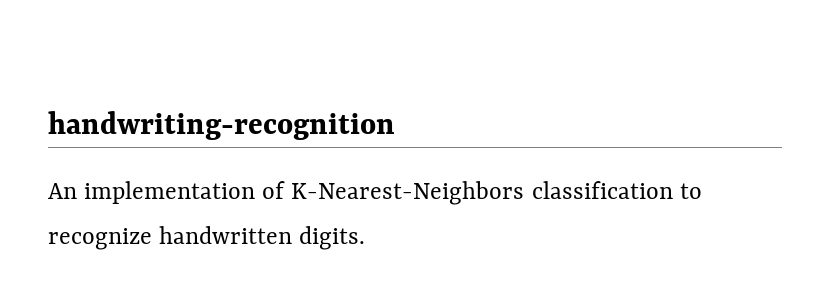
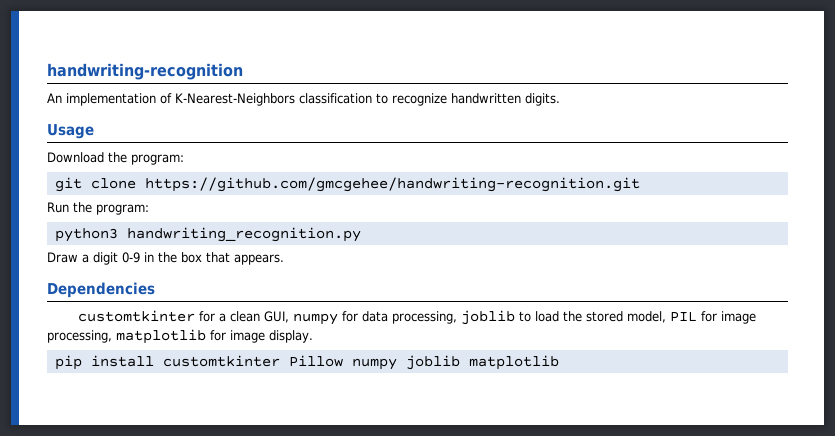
(366, 238) none -> [47,124,94,139] [47,152,184,165] [54,177,640,192] [47,202,149,215] [54,227,361,242] [47,252,284,265] [47,282,155,298] [78,310,757,325] [47,329,313,344] [54,355,559,370] // Usage // Download the program: // git clone https://github.com/gmcgehee/handwriting-recognition.git // Run the program: // python3 handwriting_recognition.py // Draw a digit 0-9 in the box that appears. // Dependencies // customtkinter for a clean GUI, numpy for data processing, joblib to load the stored model, PIL for image processing, matplotlib for image display. // pip install customtkinter Pillow numpy joblib matplotlib

